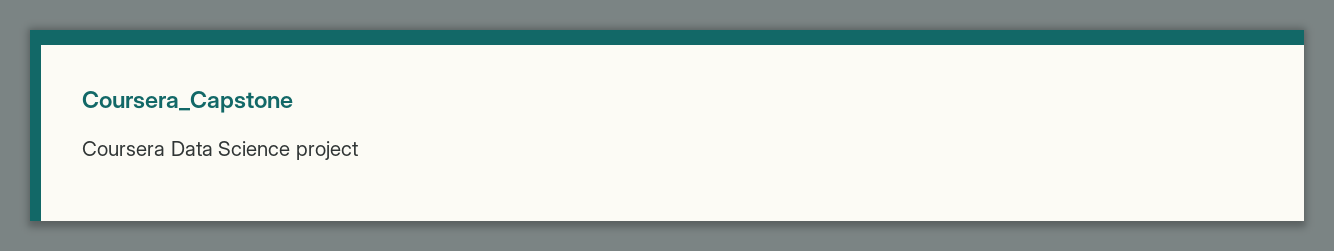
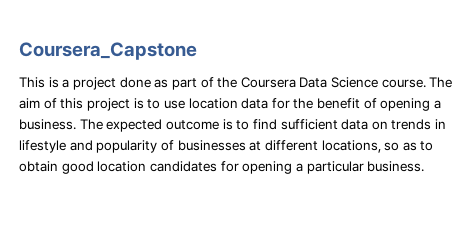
[82,141,358,160] Coursera Data Science project -> [19,77,453,90] [19,98,442,111] [19,119,447,132] [19,140,434,153] [19,161,425,174] This is a project done as part of the Coursera Data Science course. The aim of this project is to use location data for the benefit of opening a business. The expected outcome is to find sufficient data on trends in lifestyle and popularity of businesses at different locations, so as to obtain good location candidates for opening a particular business.

